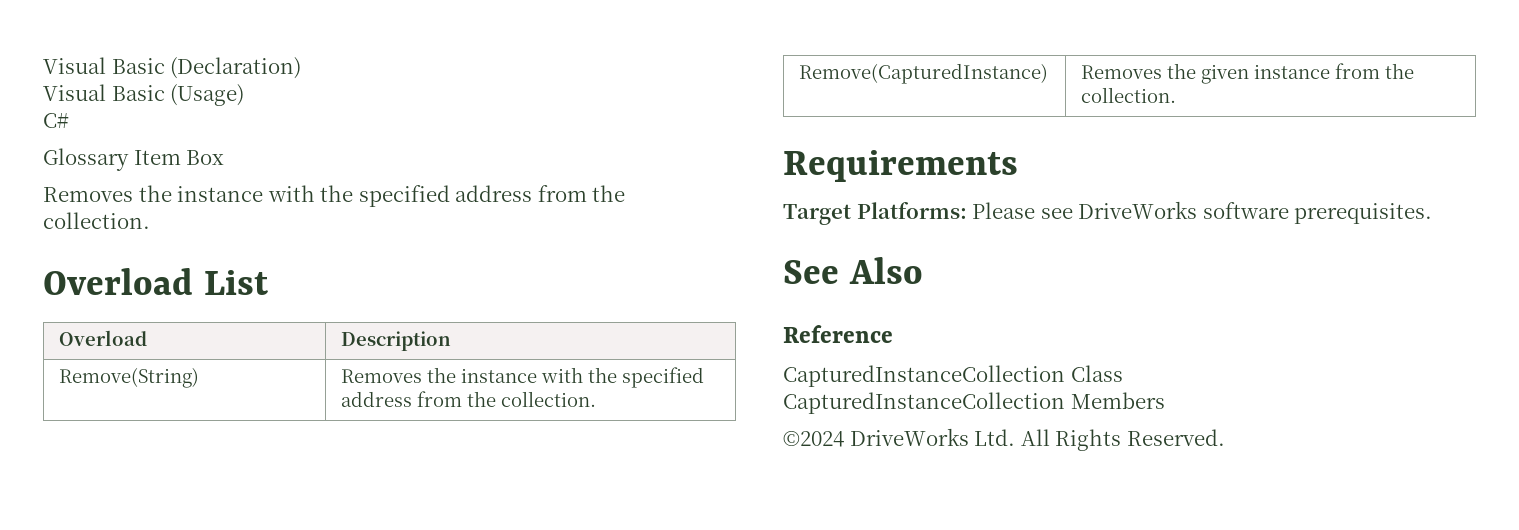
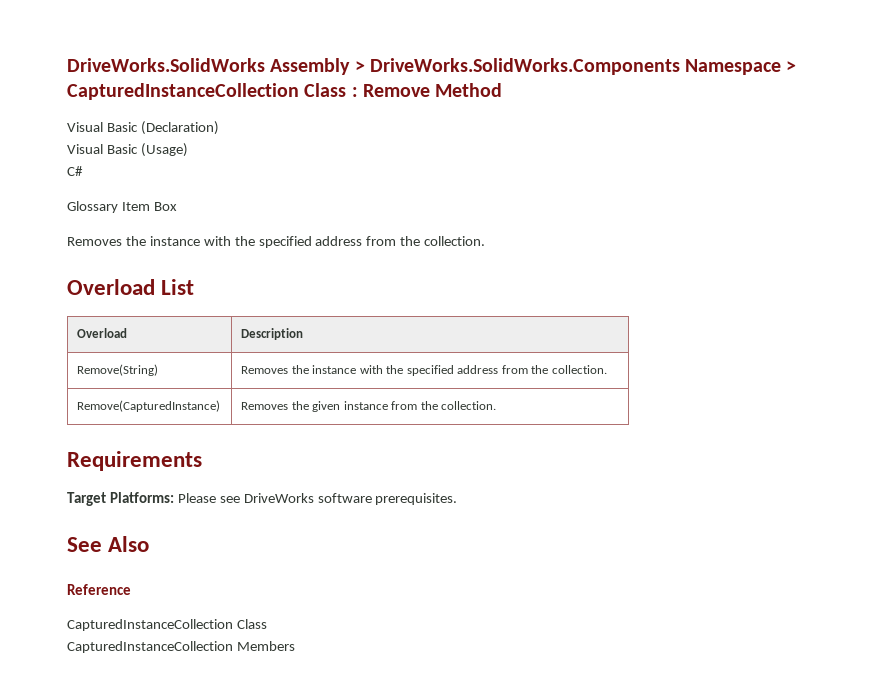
(43, 65) none -> [67,58,797,75] [67,83,503,100] DriveWorks.SolidWorks Assembly > DriveWorks.SolidWorks.Components Namespace > CapturedInstanceCollection Class : Remove Method //
[783,428,1225,451] // ©2024 DriveWorks Ltd. All Rights Reserved. -> (295, 646) none

